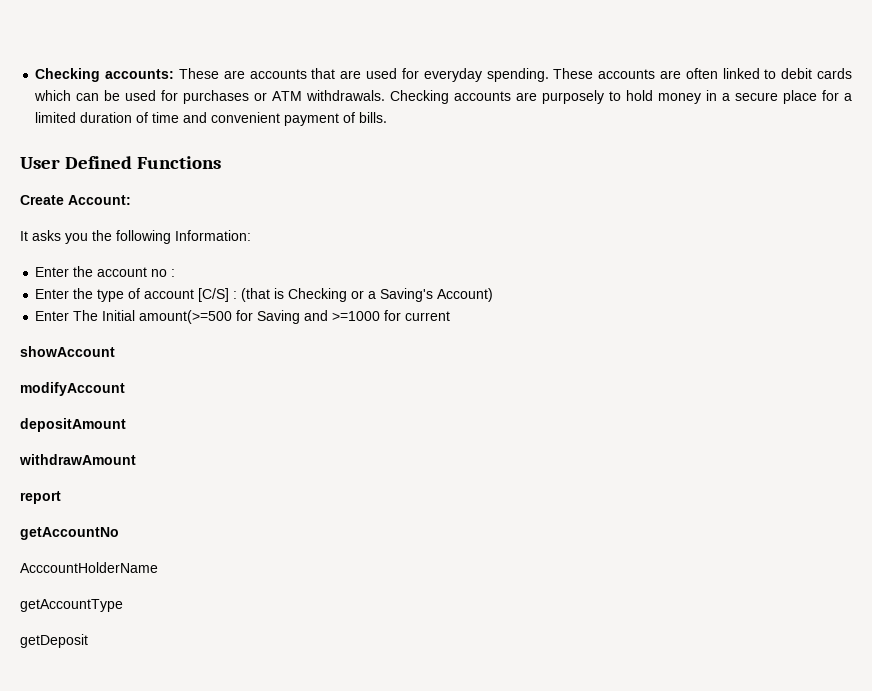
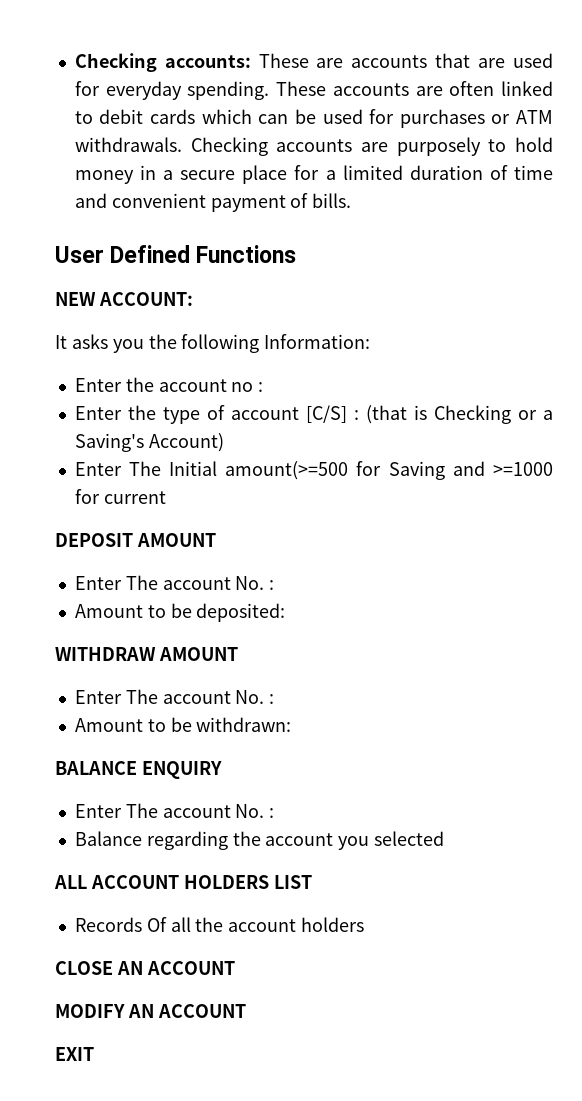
[20,195,131,205] Create Account: -> [55,292,193,306] NEW ACCOUNT:
[20,346,115,357] [20,382,125,396] [20,418,126,432] [19,454,136,465] [20,491,61,504] [20,527,119,540] [20,562,158,573] [20,599,123,612] [20,634,88,648] showAccount // modifyAccount // depositAmount // withdrawAmount // report // getAccountNo // AcccountHolderName // getAccountType // getDeposit -> [55,533,216,547] [74,575,275,590] [74,603,286,622] [55,647,238,661] [74,689,275,704] [74,717,292,732] [55,761,222,779] [74,803,275,818] [74,831,445,850] [54,875,312,889] [74,917,365,932] [55,961,235,975] [55,1004,246,1018] [55,1047,94,1061] DEPOSIT AMOUNT // Enter The account No. : // Amount to be deposited: // WITHDRAW AMOUNT // Enter The account No. : // Amount to be withdrawn: // BALANCE ENQUIRY // Enter The account No. : // Balance regarding the account you selected // ALL ACCOUNT HOLDERS LIST // Records Of all the account holders // CLOSE AN ACCOUNT // MODIFY AN ACCOUNT // EXIT

